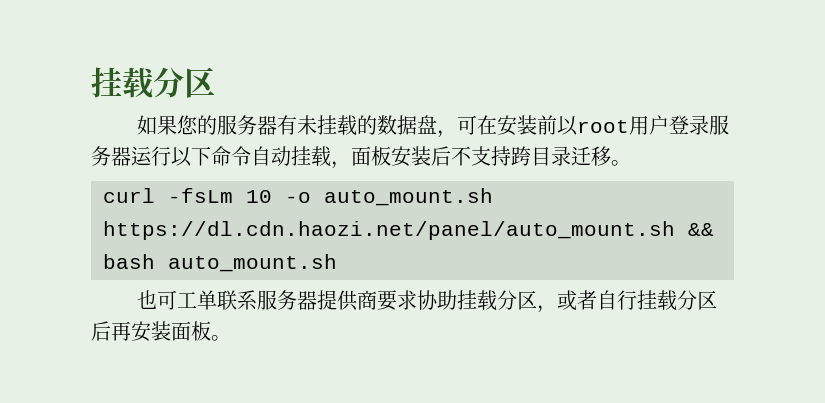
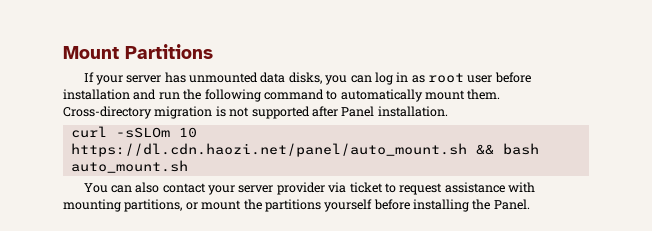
[91,67,215,99] [137,115,730,138] [91,146,631,169] [103,188,493,206] [103,221,714,240] [103,254,337,272] [137,290,718,313] [91,321,231,342] 挂载分区 // 如果您的服务器有未挂载的数据盘，可在安装前以root用户登录服务器运行以下命令自动挂载，面板安装后不支持跨目录迁移。 // curl -fsLm 10 -o auto_mount.sh https://dl.cdn.haozi.net/panel/auto_mount.sh && bash auto_mount.sh // 也可工单联系服务器提供商要求协助挂载分区，或者自行挂载分区后再安装面板。 -> [63,44,213,59] [83,72,531,85] [63,89,501,102] [63,106,448,119] [70,126,197,138] [70,143,539,157] [70,160,188,173] [83,182,536,195] [63,199,530,212] Mount Partitions // If your server has unmounted data disks, you can log in as root user before installation and run the following command to automatically mount them. Cross-directory migration is not supported after Panel installation. // curl -sSLOm 10 https://dl.cdn.haozi.net/panel/auto_mount.sh && bash auto_mount.sh // You can also contact your server provider via ticket to request assistance with mounting partitions, or mount the partitions yourself before installing the Panel.

